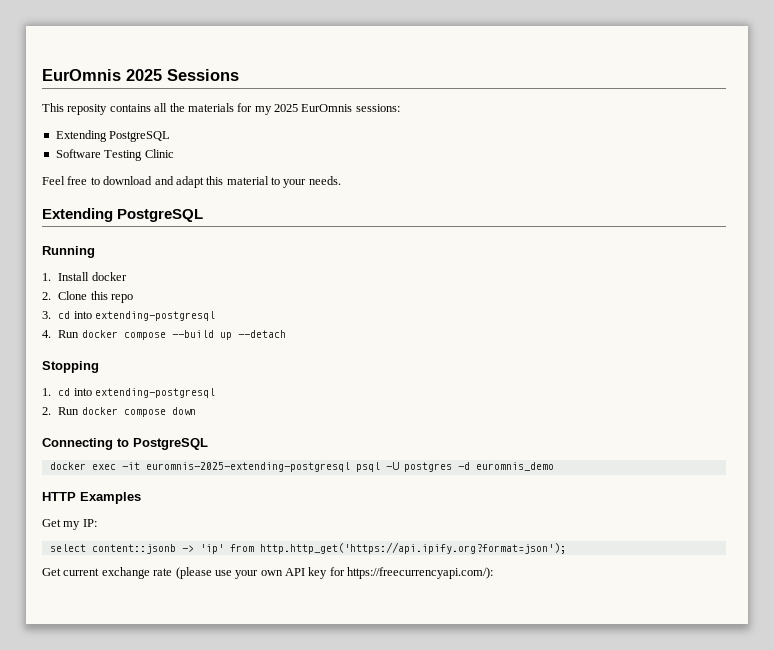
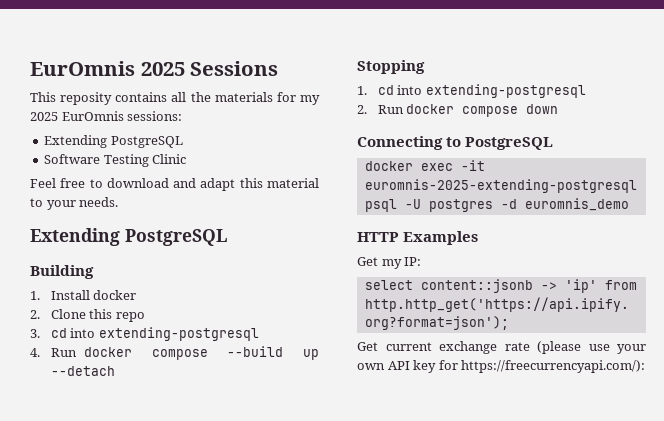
[42,246,95,258] Running -> [30,265,94,279] Building

